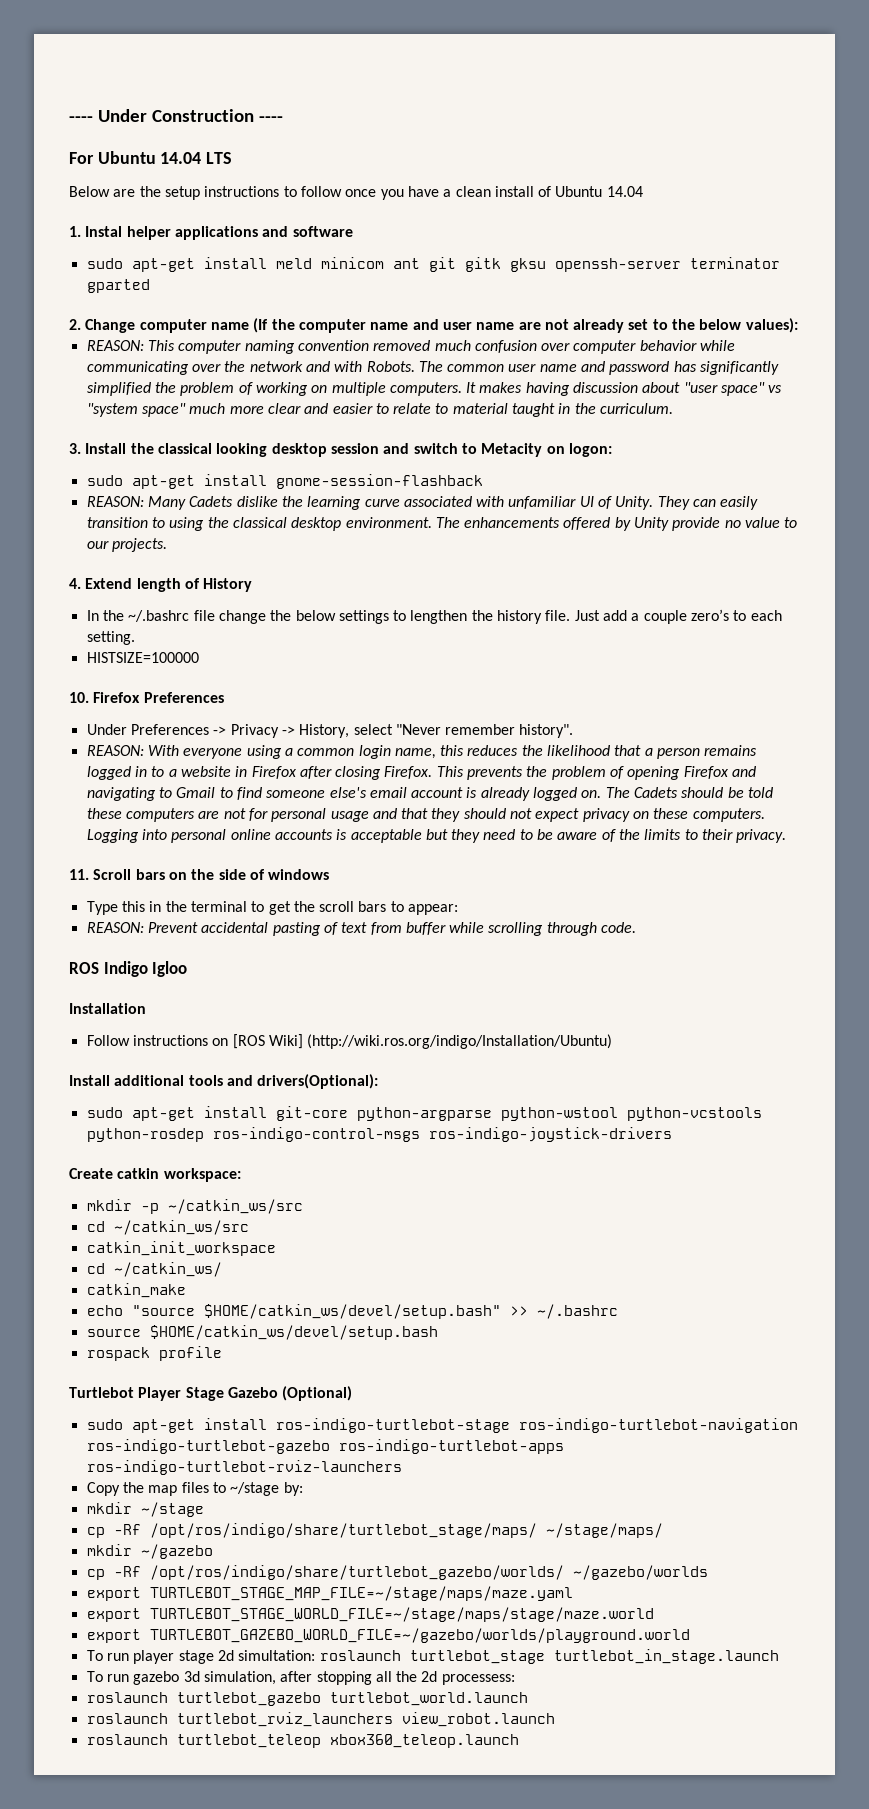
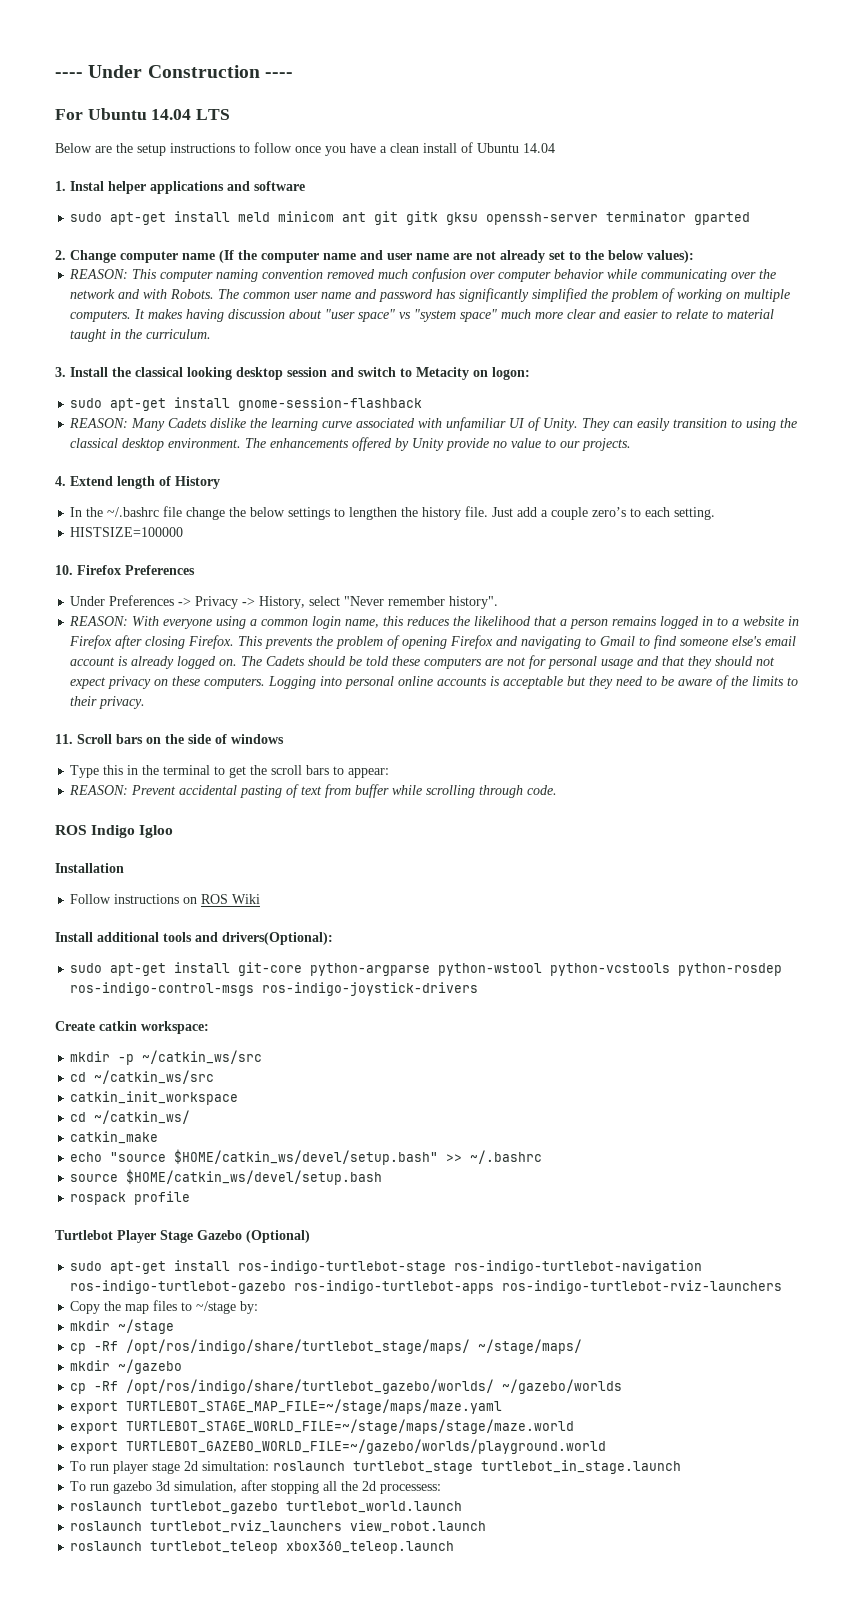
[232,1034,613,1049] [ROS Wiki] (http://wiki.ros.org/indigo/Installation/Ubuntu) -> [201,894,261,904] ROS Wiki

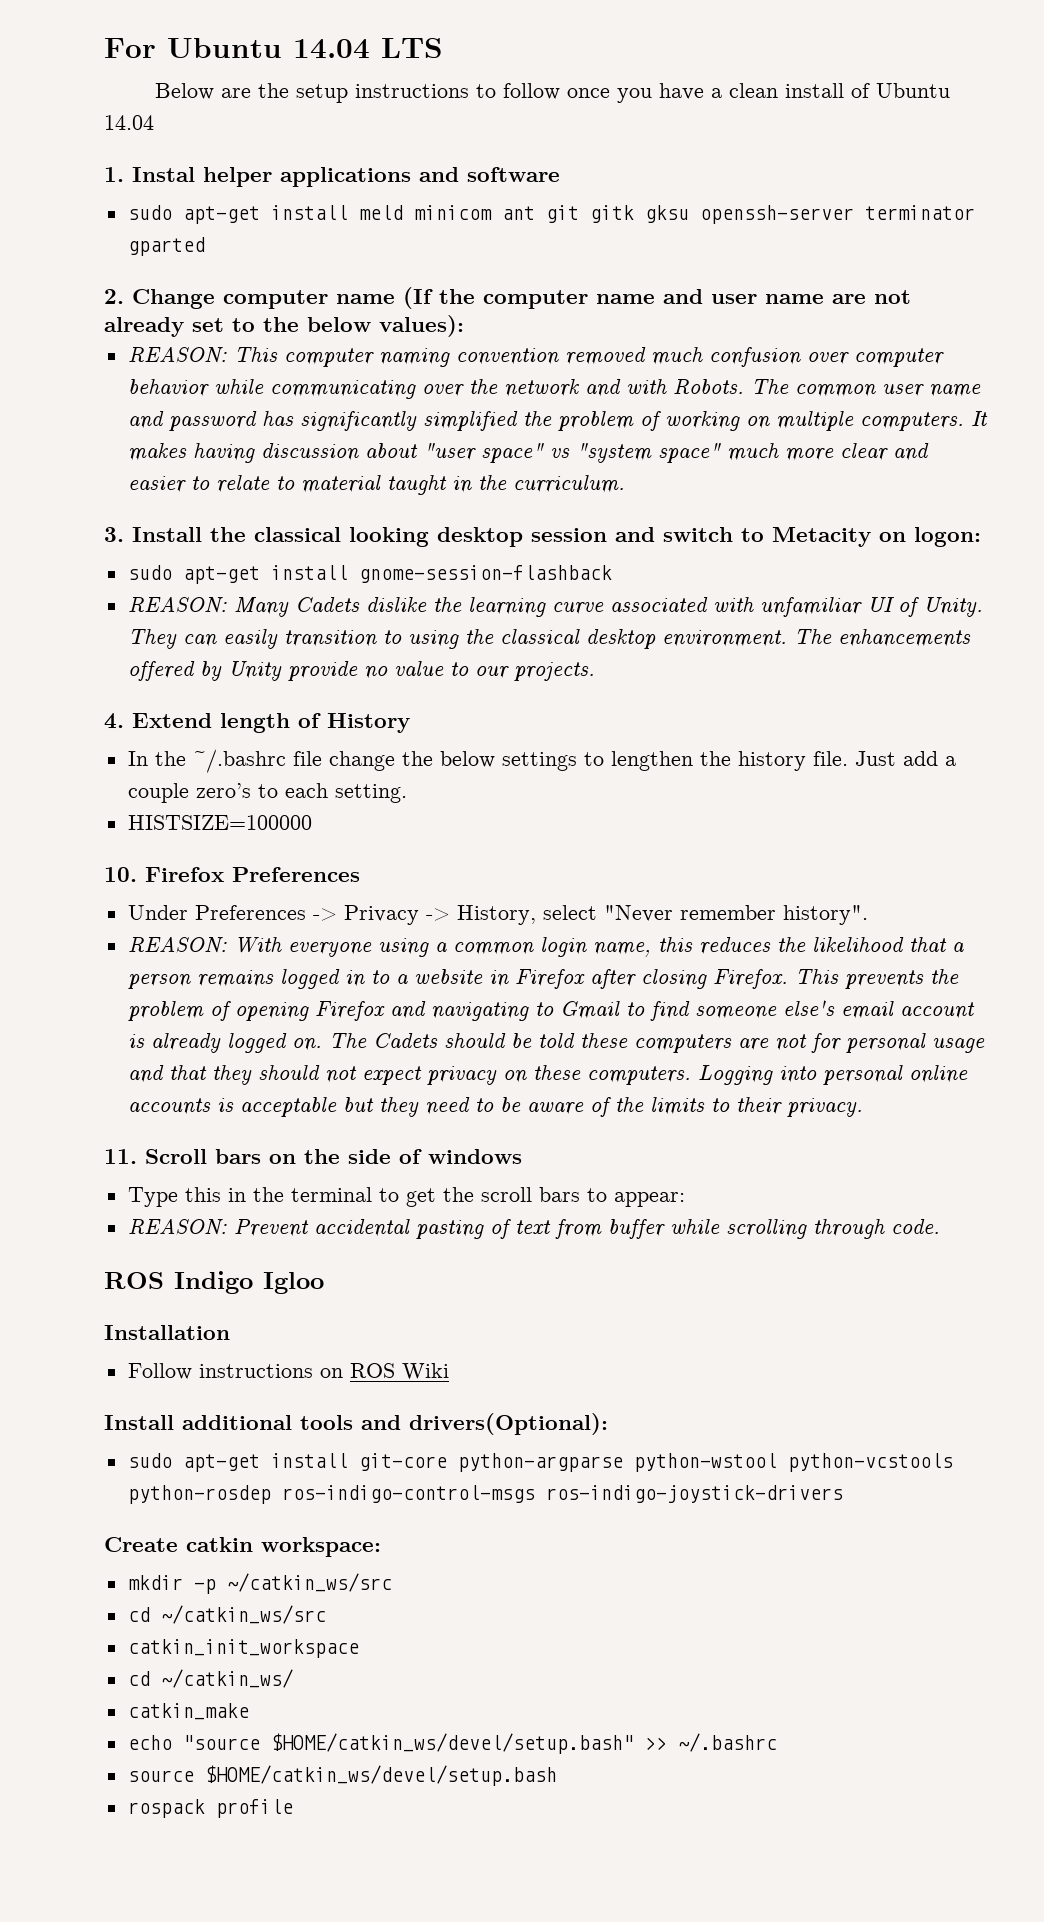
[55,65,293,78] ---- Under Construction ---- // -> (104, 48) none
[55,1230,310,1243] [70,1260,703,1274] [70,1280,783,1294] [70,1300,259,1314] [70,1319,175,1334] [70,1339,583,1354] [70,1359,183,1374] [70,1379,623,1394] [70,1399,503,1414] [70,1419,575,1434] [70,1439,607,1454] [70,1460,682,1474] [70,1480,442,1494] [70,1501,463,1514] [70,1520,487,1533] [70,1541,455,1554] // Turtlebot Player Stage Gazebo (Optional) // sudo apt-get install ros-indigo-turtlebot-stage ros-indigo-turtlebot-navigation ros-indigo-turtlebot-gazebo ros-indigo-turtlebot-apps ros-indigo-turtlebot-rviz-launchers // Copy the map files to ~/stage by: // mkdir ~/stage // cp -Rf /opt/ros/indigo/share/turtlebot_stage/maps/ ~/stage/maps/ // mkdir ~/gazebo // cp -Rf /opt/ros/indigo/share/turtlebot_gazebo/worlds/ ~/gazebo/worlds // export TURTLEBOT_STAGE_MAP_FILE=~/stage/maps/maze.yaml // export TURTLEBOT_STAGE_WORLD_FILE=~/stage/maps/stage/maze.world // export TURTLEBOT_GAZEBO_WORLD_FILE=~/gazebo/worlds/playground.world // To run player stage 2d simultation: roslaunch turtlebot_stage turtlebot_in_stage.launch // To run gazebo 3d simulation, after stopping all the 2d processess: // roslaunch turtlebot_gazebo turtlebot_world.launch // roslaunch turtlebot_rviz_launchers view_robot.launch // roslaunch turtlebot_teleop xbox360_teleop.launch -> (293, 1808) none

